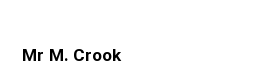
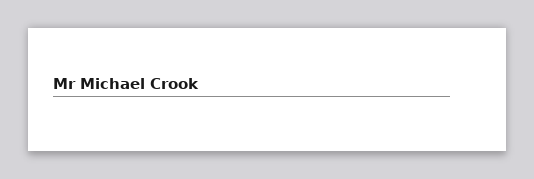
[48,49,69,61] M. -> [80,78,145,89] Michael

